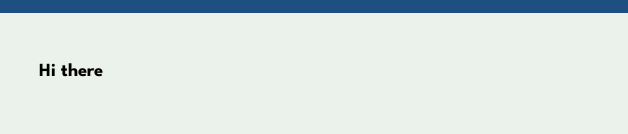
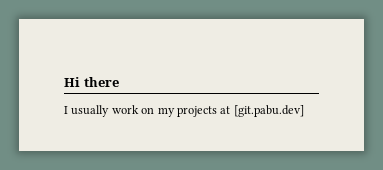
(103, 70) none -> [64,105,304,117] // I usually work on my projects at [git.pabu.dev]

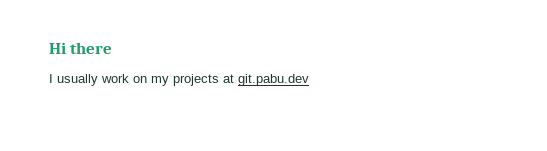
[233,105,304,117] [git.pabu.dev] -> [238,74,309,86] git.pabu.dev

